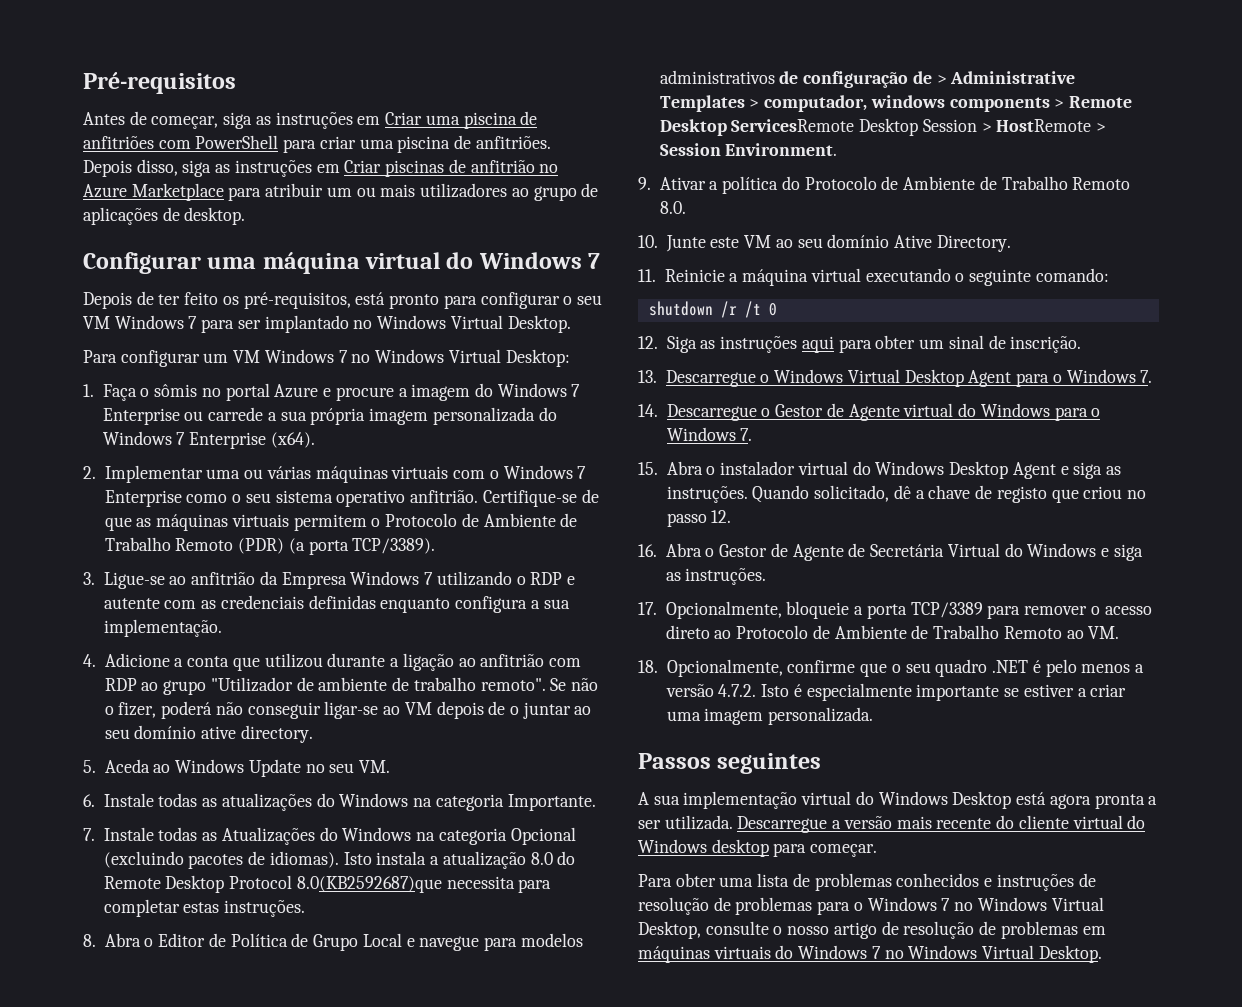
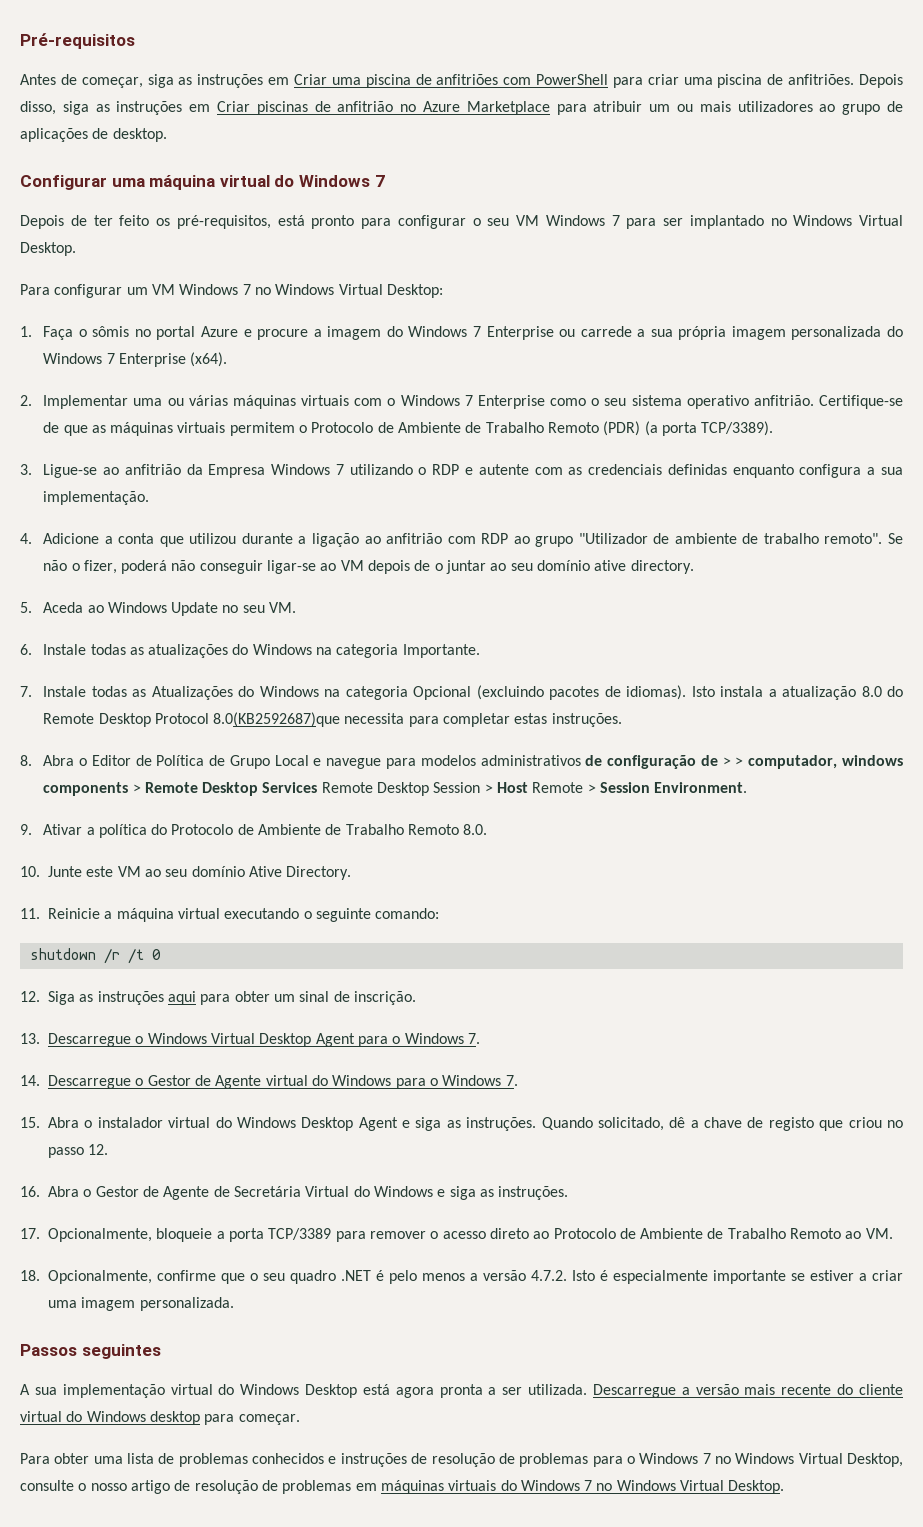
[950,71,1076,84] [659,95,745,112] Administrative Templates -> (731, 761) none
[731,119,855,132] ServicesRemote -> [262,782,373,793] Services Remote
[996,119,1092,132] HostRemote -> [497,782,584,793] Host Remote

